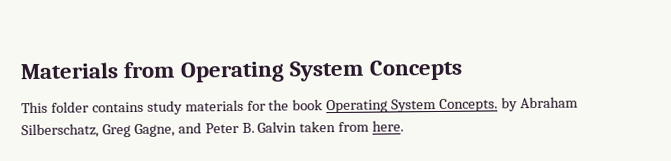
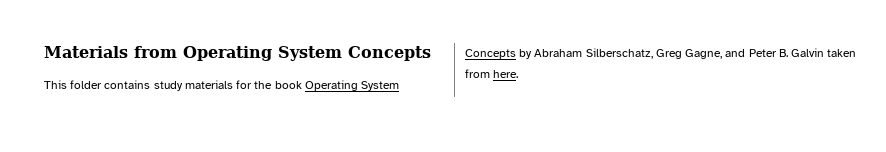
[439,98,499,112] Concepts. -> [465,49,516,59] Concepts

